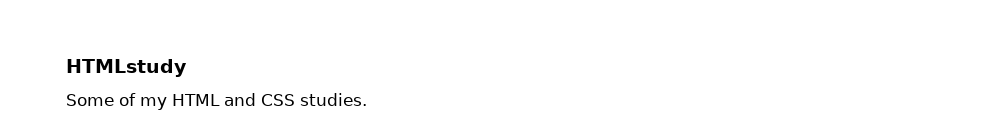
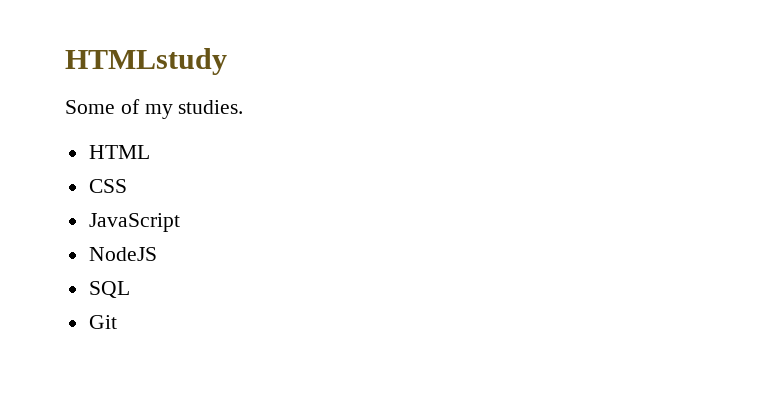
(167, 103) none -> [178,100,244,114] studies. //
[224,93,256,106] and -> (150, 152) //
[300,93,367,106] studies. -> [88,213,180,232] [88,247,157,261] [88,281,130,298] [88,315,117,329] // JavaScript // NodeJS // SQL // Git

